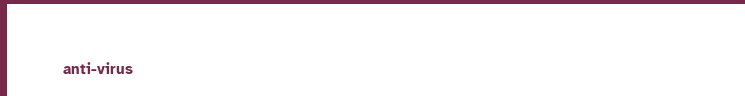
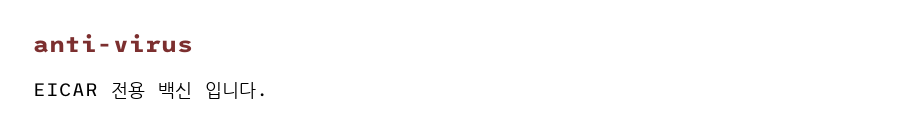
(133, 68) none -> [33,82,269,99] // EICAR 전용 백신 입니다.

